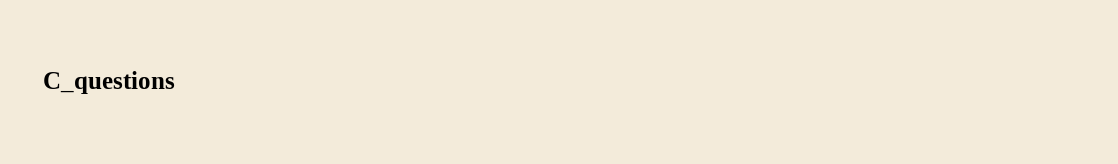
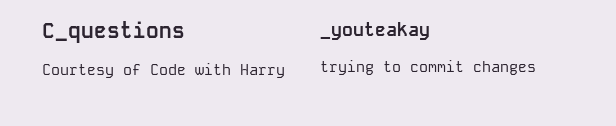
(175, 82) none -> [42,63,285,78] [320,22,430,40] [320,60,536,75] // Courtesy of Code with Harry // _youteakay // trying to commit changes

